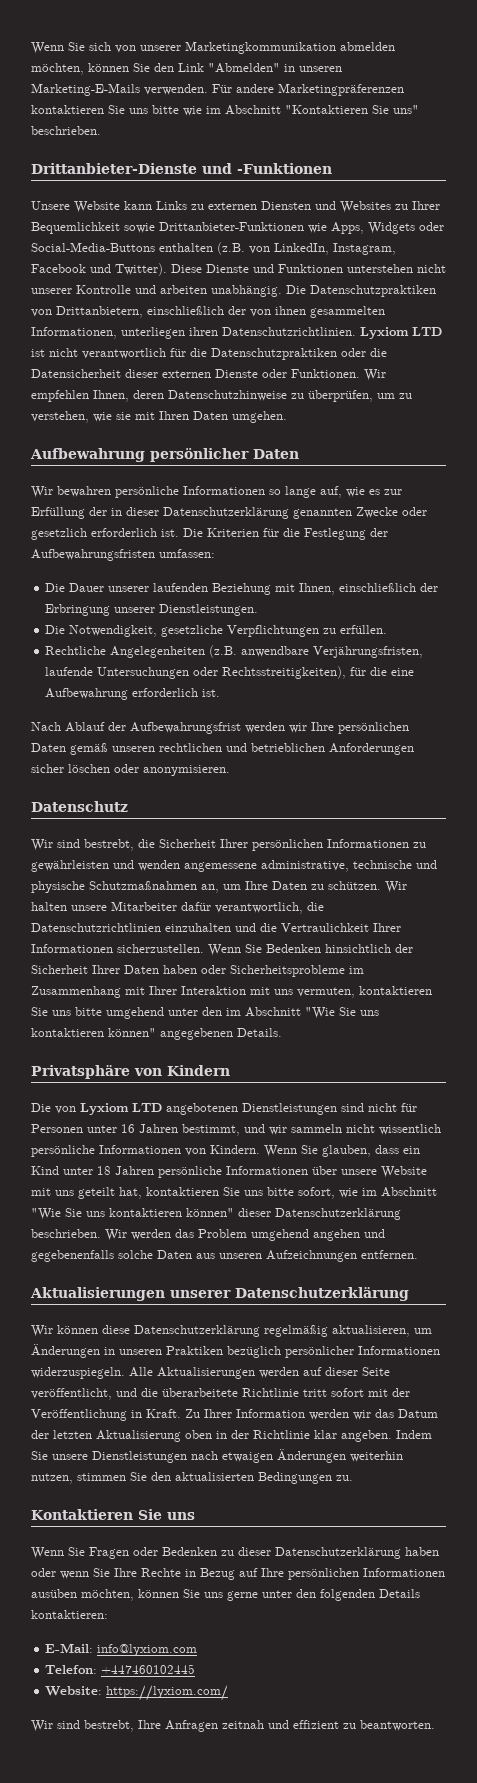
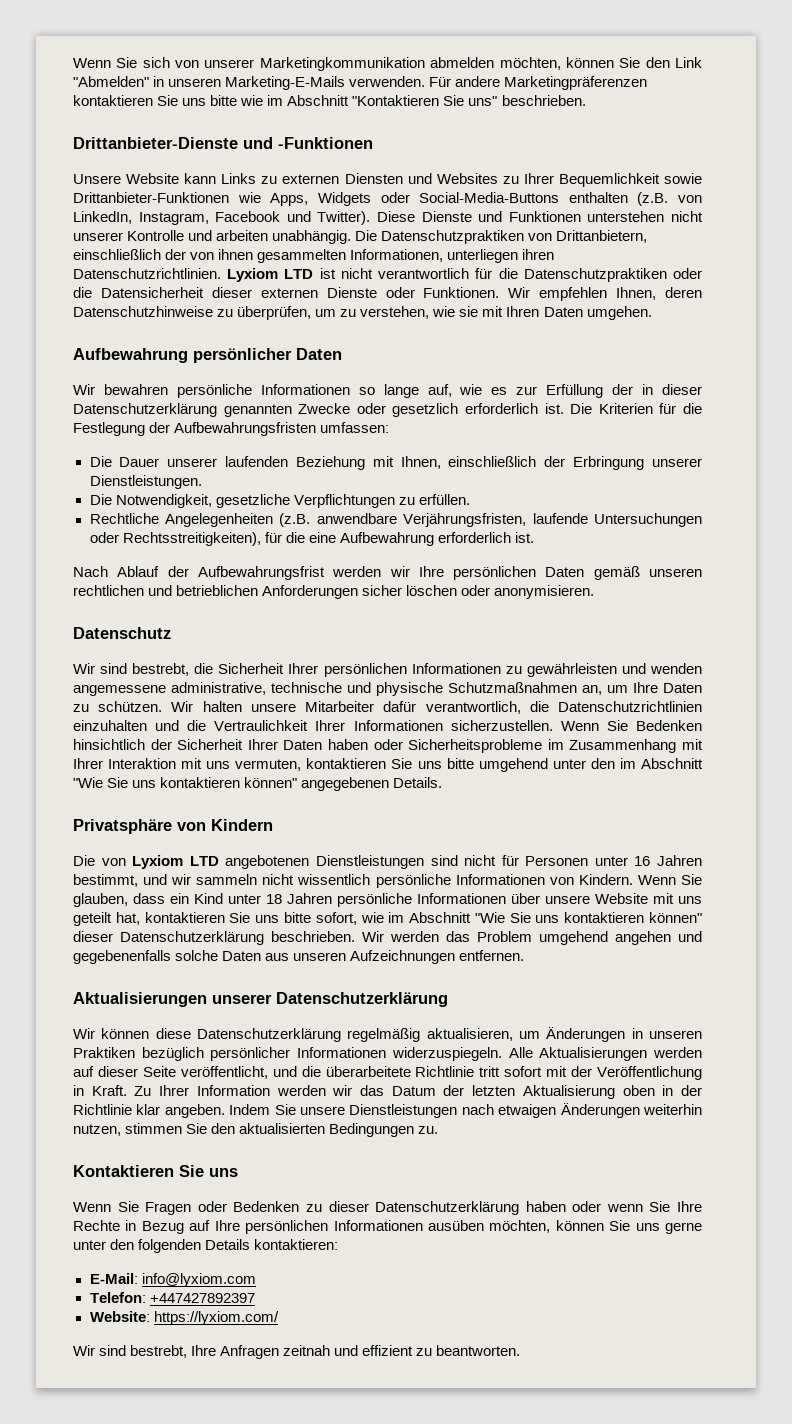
[101,1664,196,1674] +447460102445 -> [149,1293,255,1303] +447427892397

